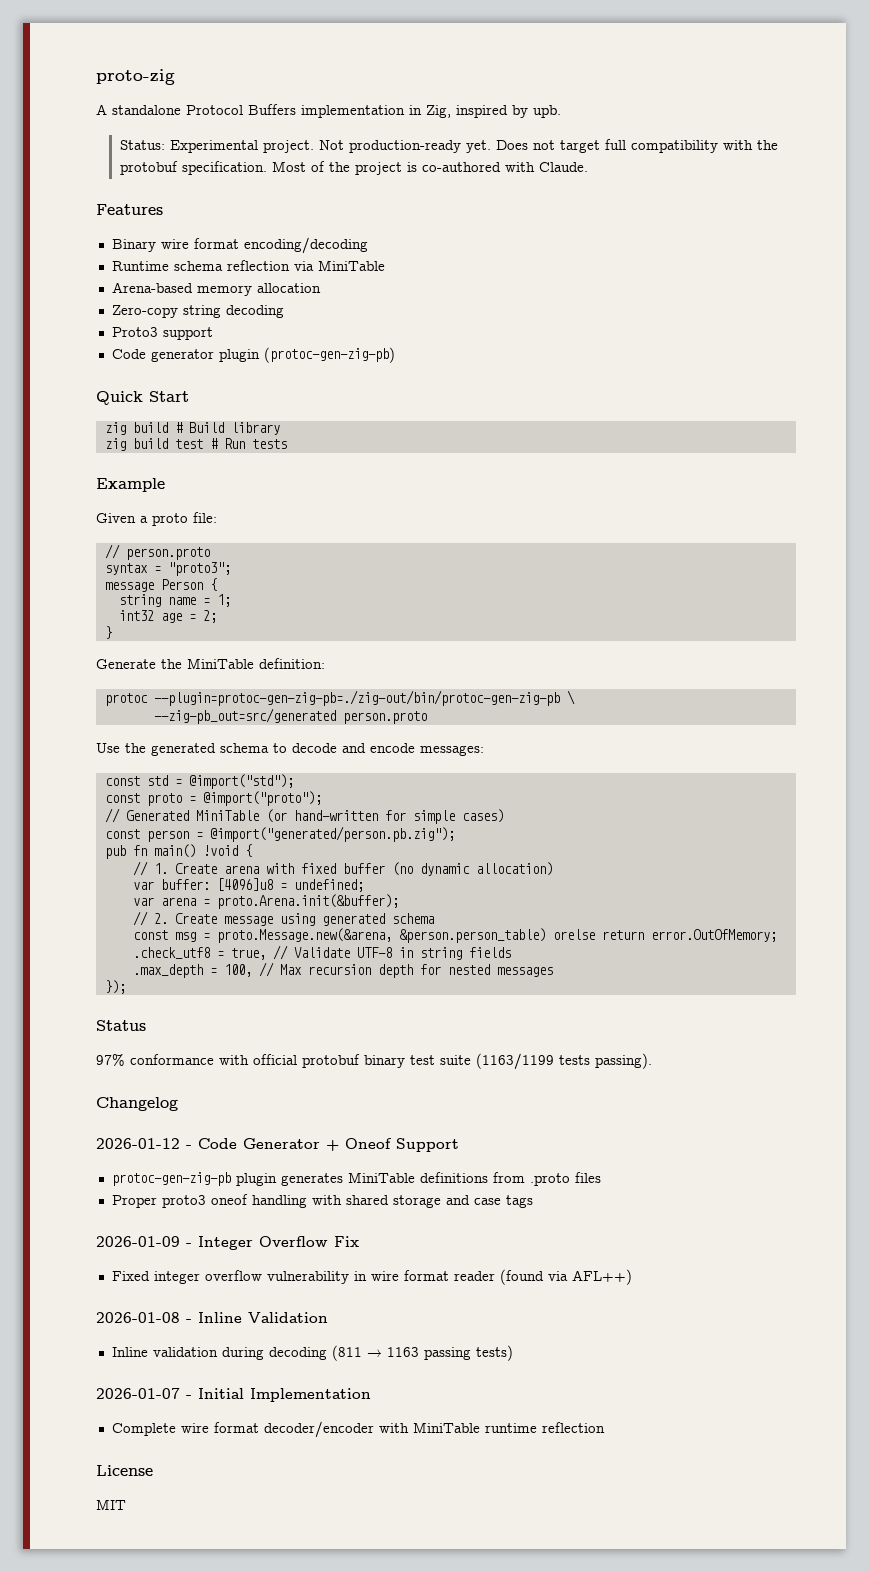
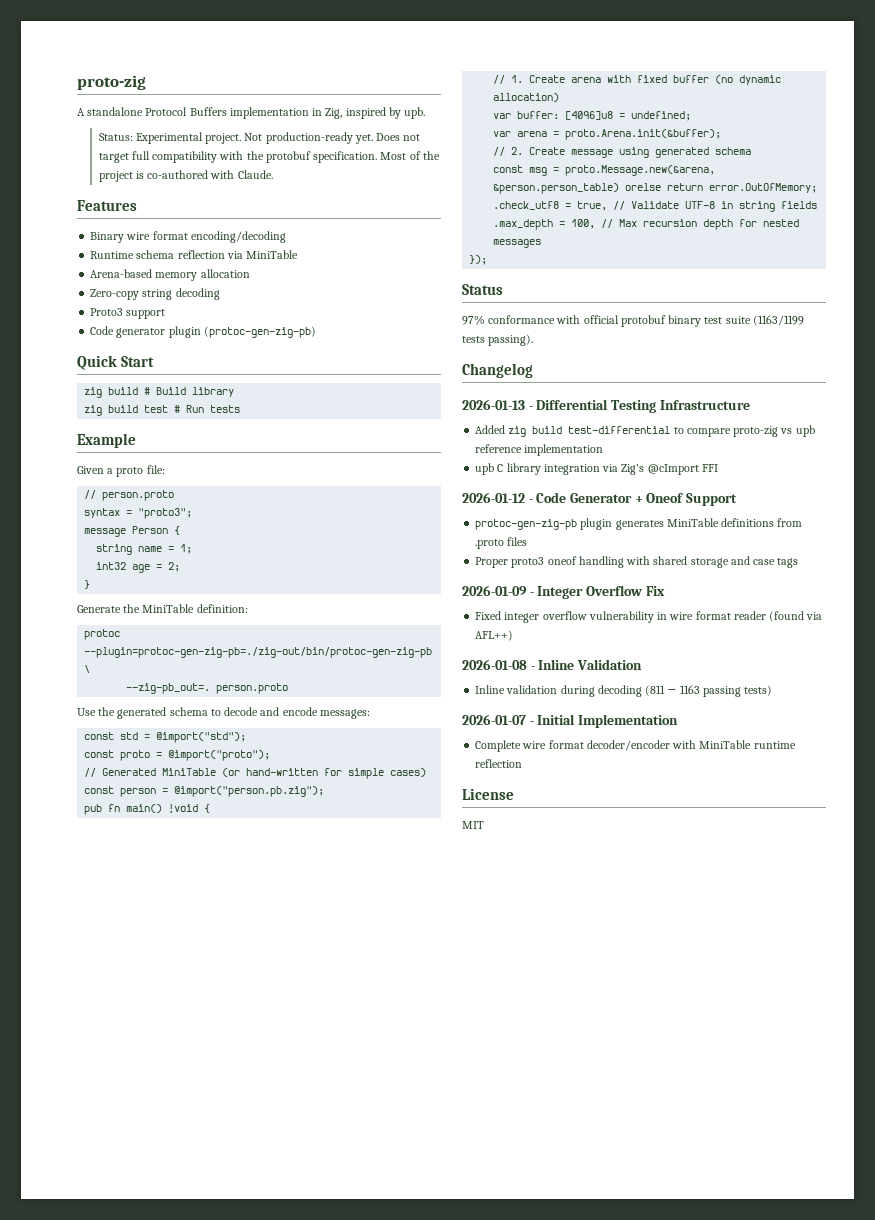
[153,708,336,724] --zig-pb_out=src/generated -> [126,683,211,694] --zig-pb_out=.
[209,826,455,842] @import("generated/person.pb.zig"); -> [174,786,325,797] @import("person.pb.zig");
(178, 1104) none -> [462,399,750,413] [475,425,815,437] [475,444,604,456] [475,463,718,475] // 2026-01-13 - Differential Testing Infrastructure // Added zig build test-differential to compare proto-zig vs upb reference implementation // upb C library integration via Zig's @cImport FFI

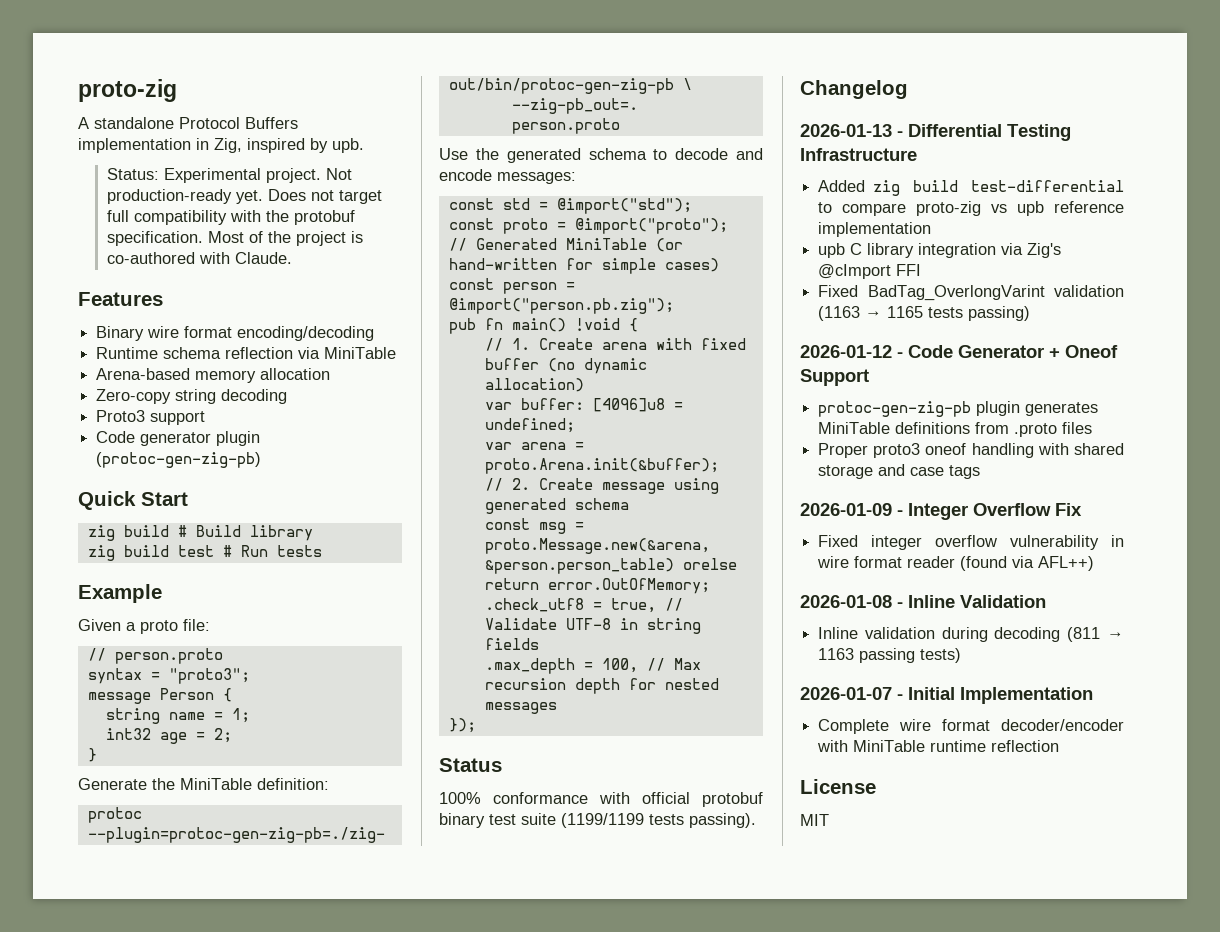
[462,315,485,325] 97% -> [439,792,481,804] 100%
[752,315,804,326] (1163/1199 -> [561,813,644,828] (1199/1199
(718, 468) none -> [818,285,1124,301] [818,306,1031,321] // Fixed BadTag_OverlongVarint validation (1163 → 1165 tests passing)

